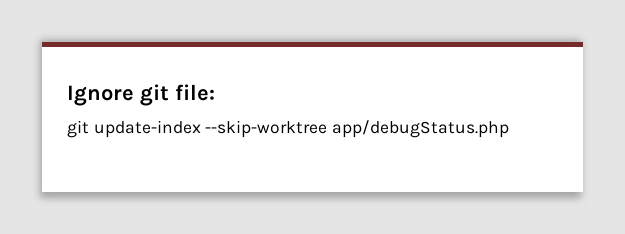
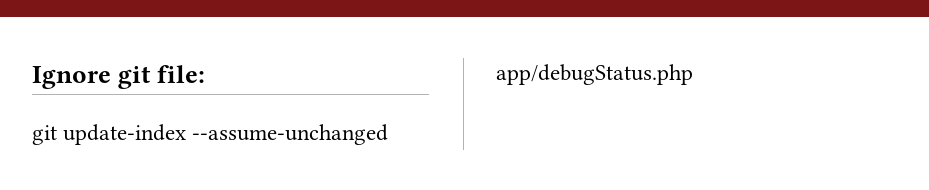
[205,120,328,138] --skip-worktree -> [192,124,389,145] --assume-unchanged

